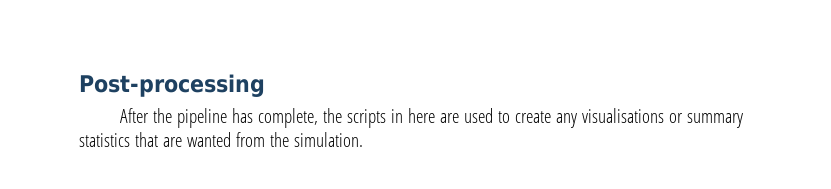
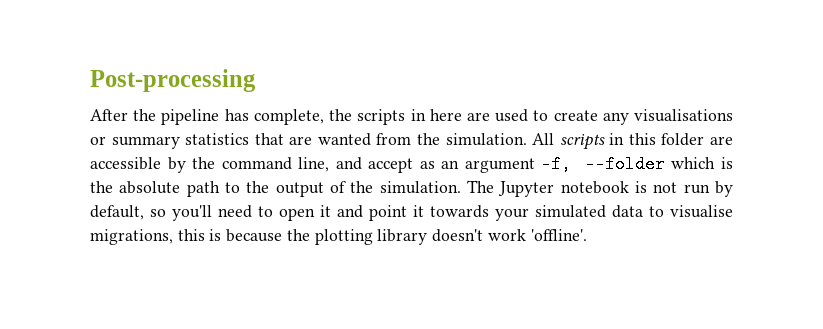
(363, 139) none -> [532,133,733,150] [90,155,733,173] [90,180,734,197] [90,205,733,221] [90,229,587,245] All scripts in this folder are accessible by the command line, and accept as an argument -f, --folder which is the absolute path to the output of the simulation. The Jupyter notebook is not run by default, so you'll need to open it and point it towards your simulated data to visualise migrations, this is because the plotting library doesn't work 'offline'.

